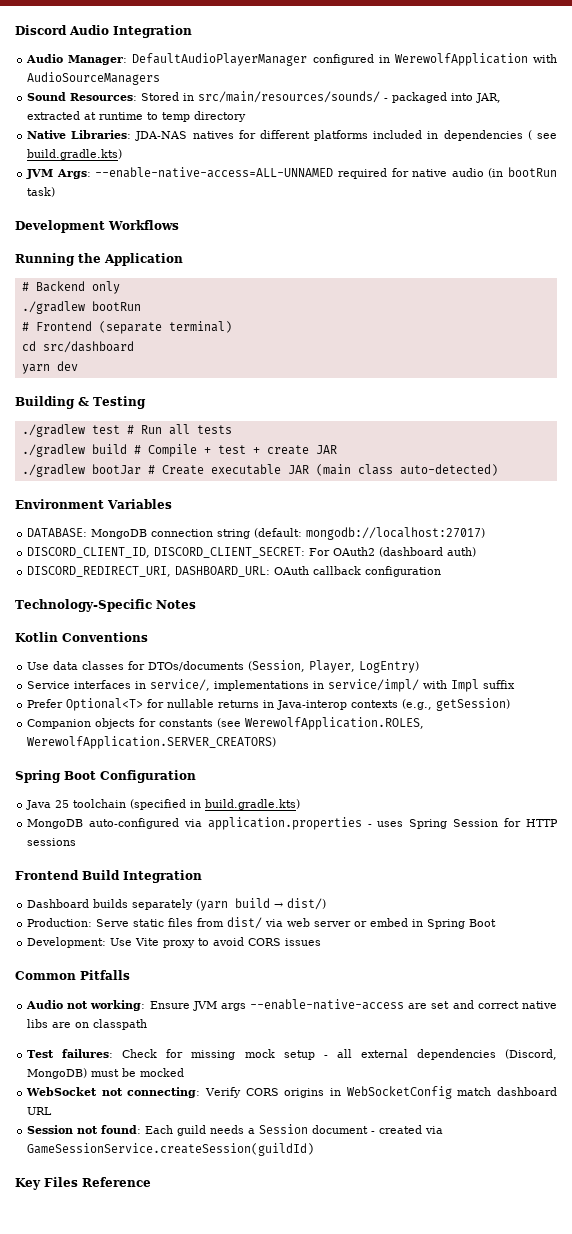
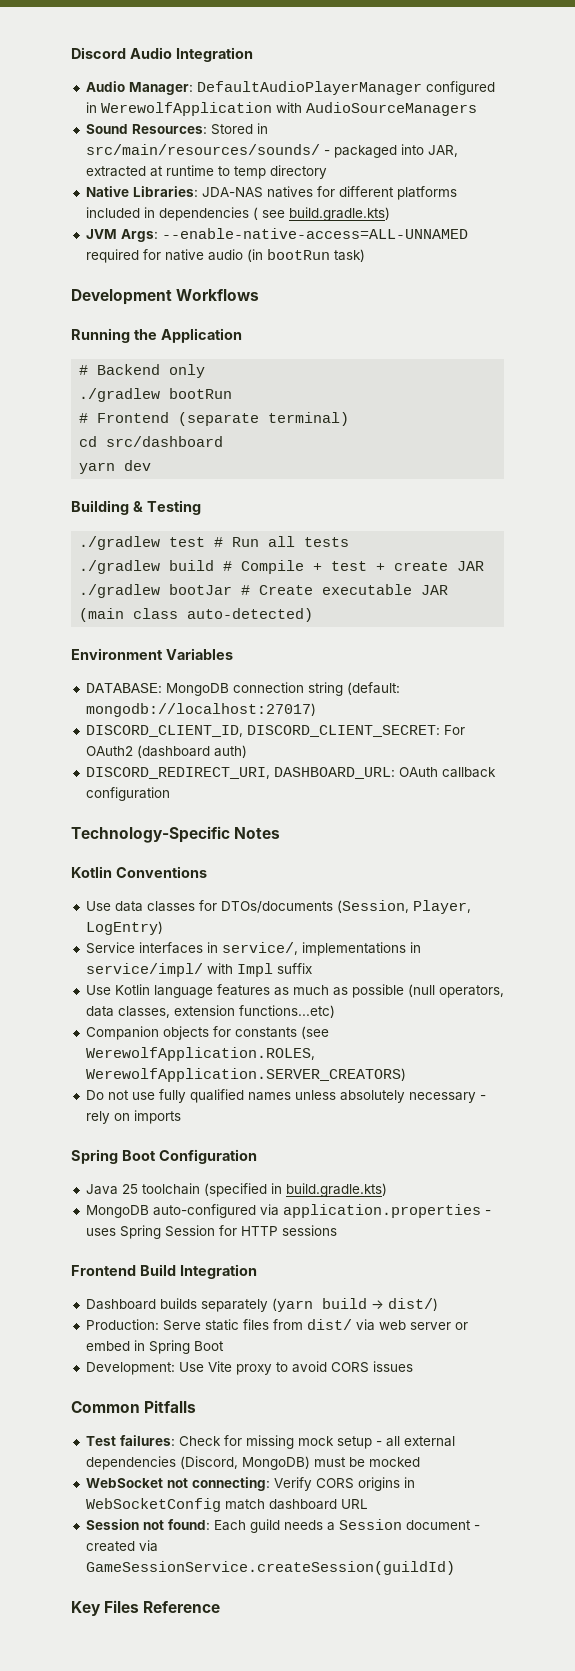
[27,698,511,711] Prefer Optional<T> for nullable returns in Java-interop contexts (e.g., getSession) -> [85,984,504,998] [85,1005,335,1018] Use Kotlin language features as much as possible (null operators, data classes, extension functions...etc)
(277, 742) none -> [85,1089,486,1103] [85,1110,181,1124] // Do not use fully qualified names unless absolutely necessary - rely on imports
[26,999,557,1011] [27,1019,148,1030] // Audio not working: Ensure JVM args --enable-native-access are set and correct native libs are on classpath -> (197, 1406) none

